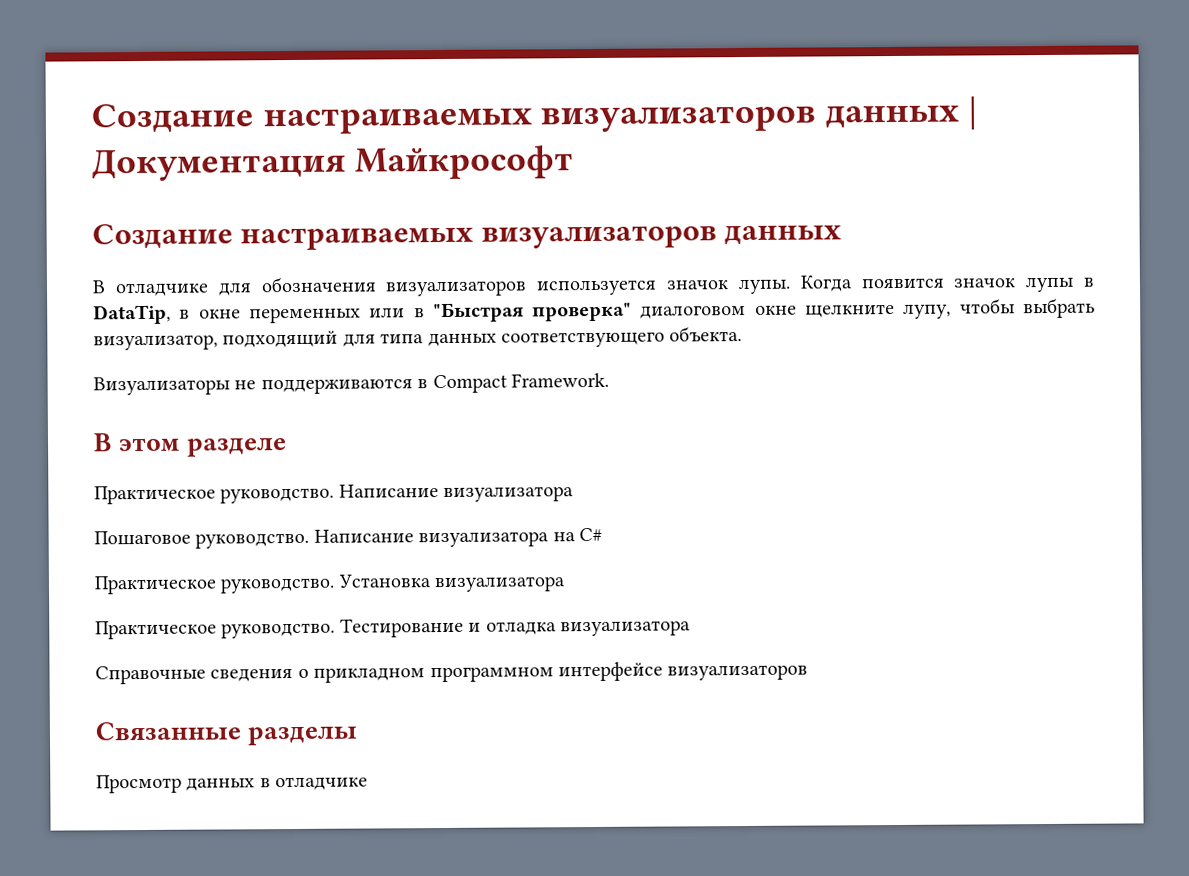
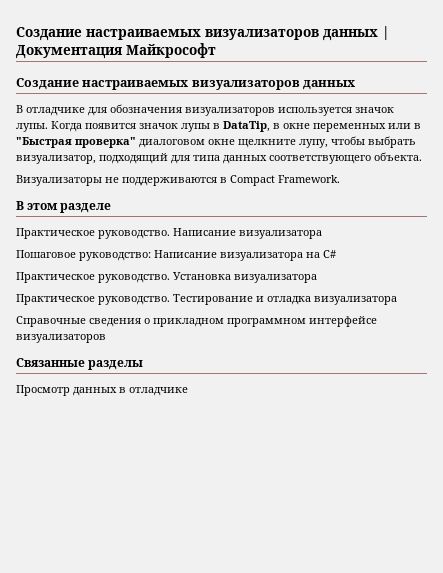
[195,532,310,549] руководство. -> [79,252,151,261] руководство:

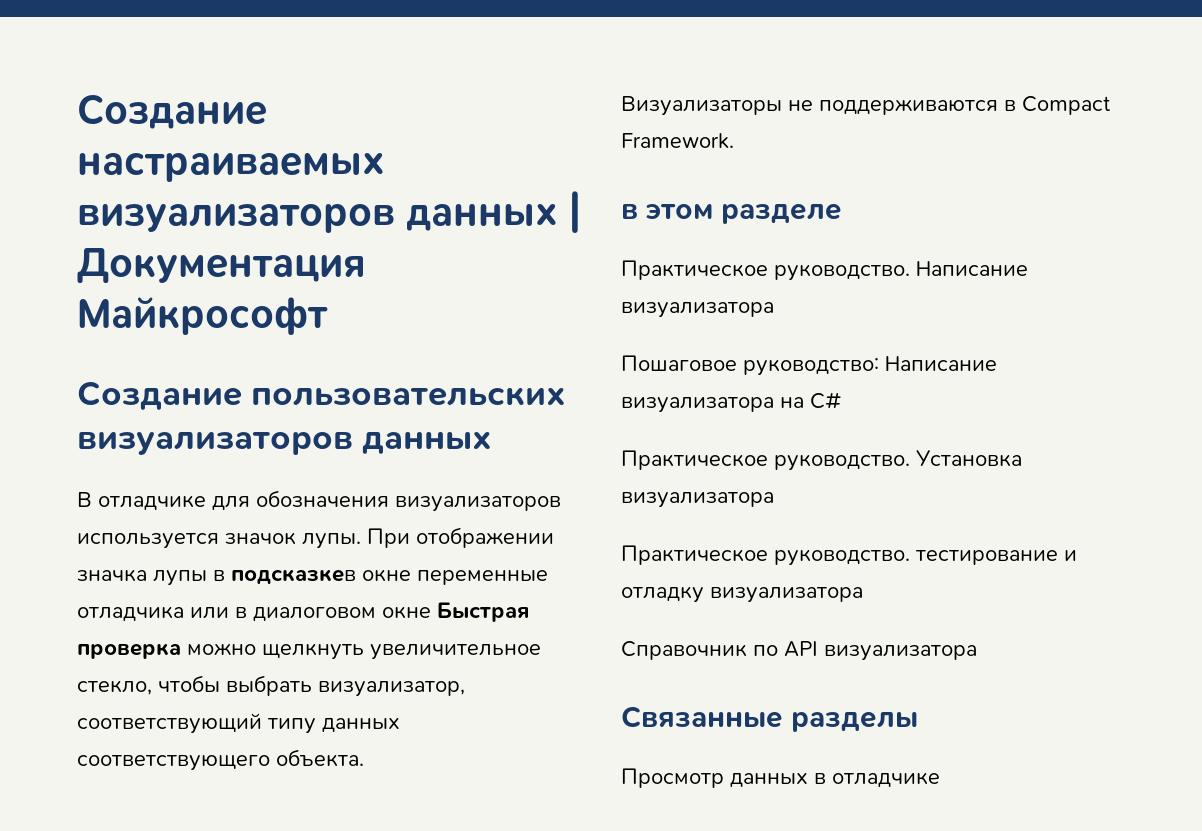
[82,80,189,90] настраиваемых -> [251,386,567,407] пользовательских
[51,121,421,132] [16,136,416,148] [16,153,220,164] Когда появится значок лупы в DataTip, в окне переменных или в "Быстрая проверка" диалоговом окне щелкните лупу, чтобы выбрать визуализатор, подходящий для типа -> [367,527,554,548] [77,569,548,586] [77,602,530,622] [77,643,541,660] [77,675,465,697] [77,713,316,734] При отображении значка лупы в подсказкев окне переменные отладчика или в диалоговом окне Быстрая проверка можно щелкнуть увеличительное стекло, чтобы выбрать визуализатор, соответствующий типу
[16,201,24,210] В -> [621,204,638,219] в
[173,294,397,305] [16,316,377,327] [16,334,106,343] Тестирование и отладка визуализатора // Справочные сведения о прикладном программном интерфейсе визуализаторов -> [915,550,1077,565] [621,586,863,603] [621,641,977,661] тестирование и отладку визуализатора // Справочник по API визуализатора

